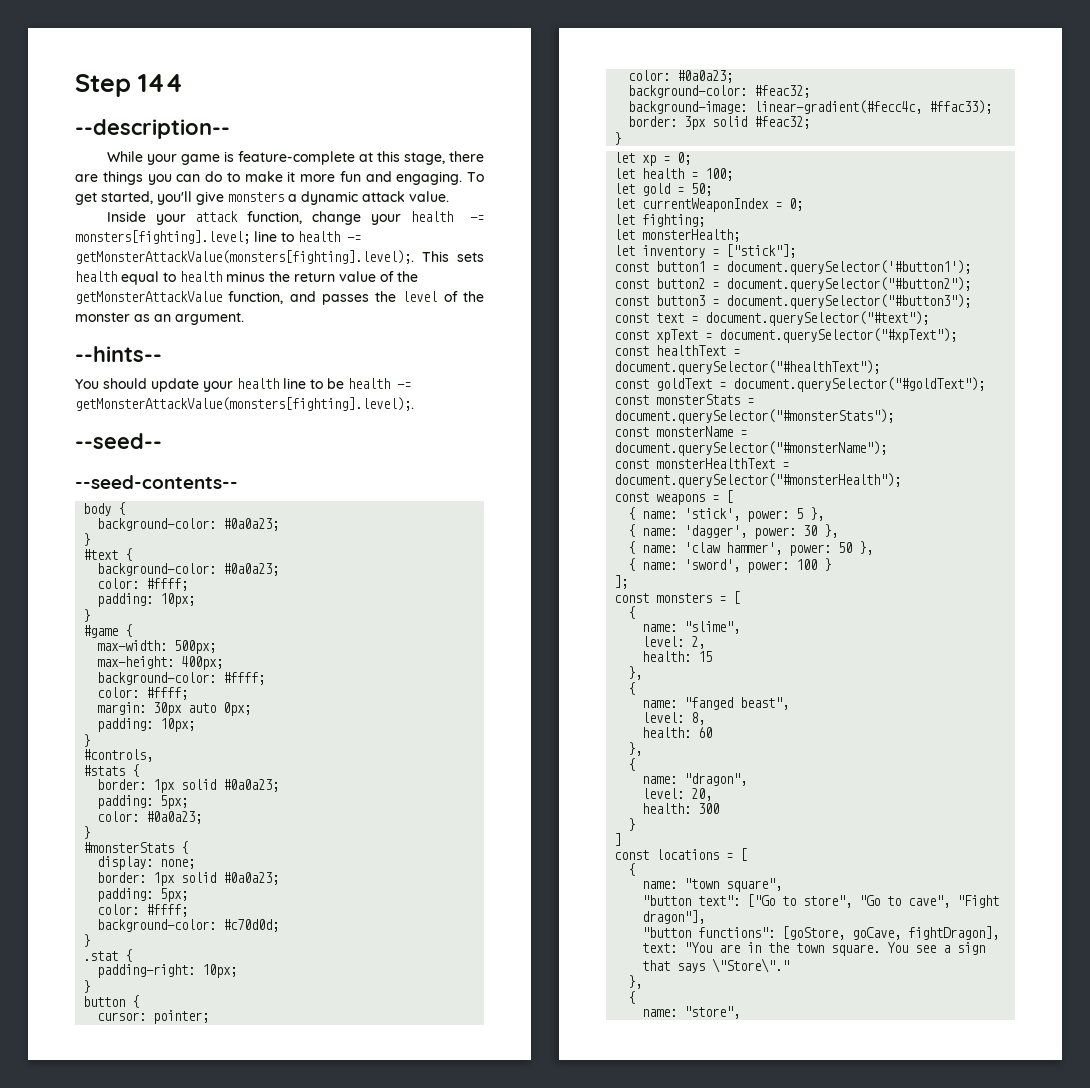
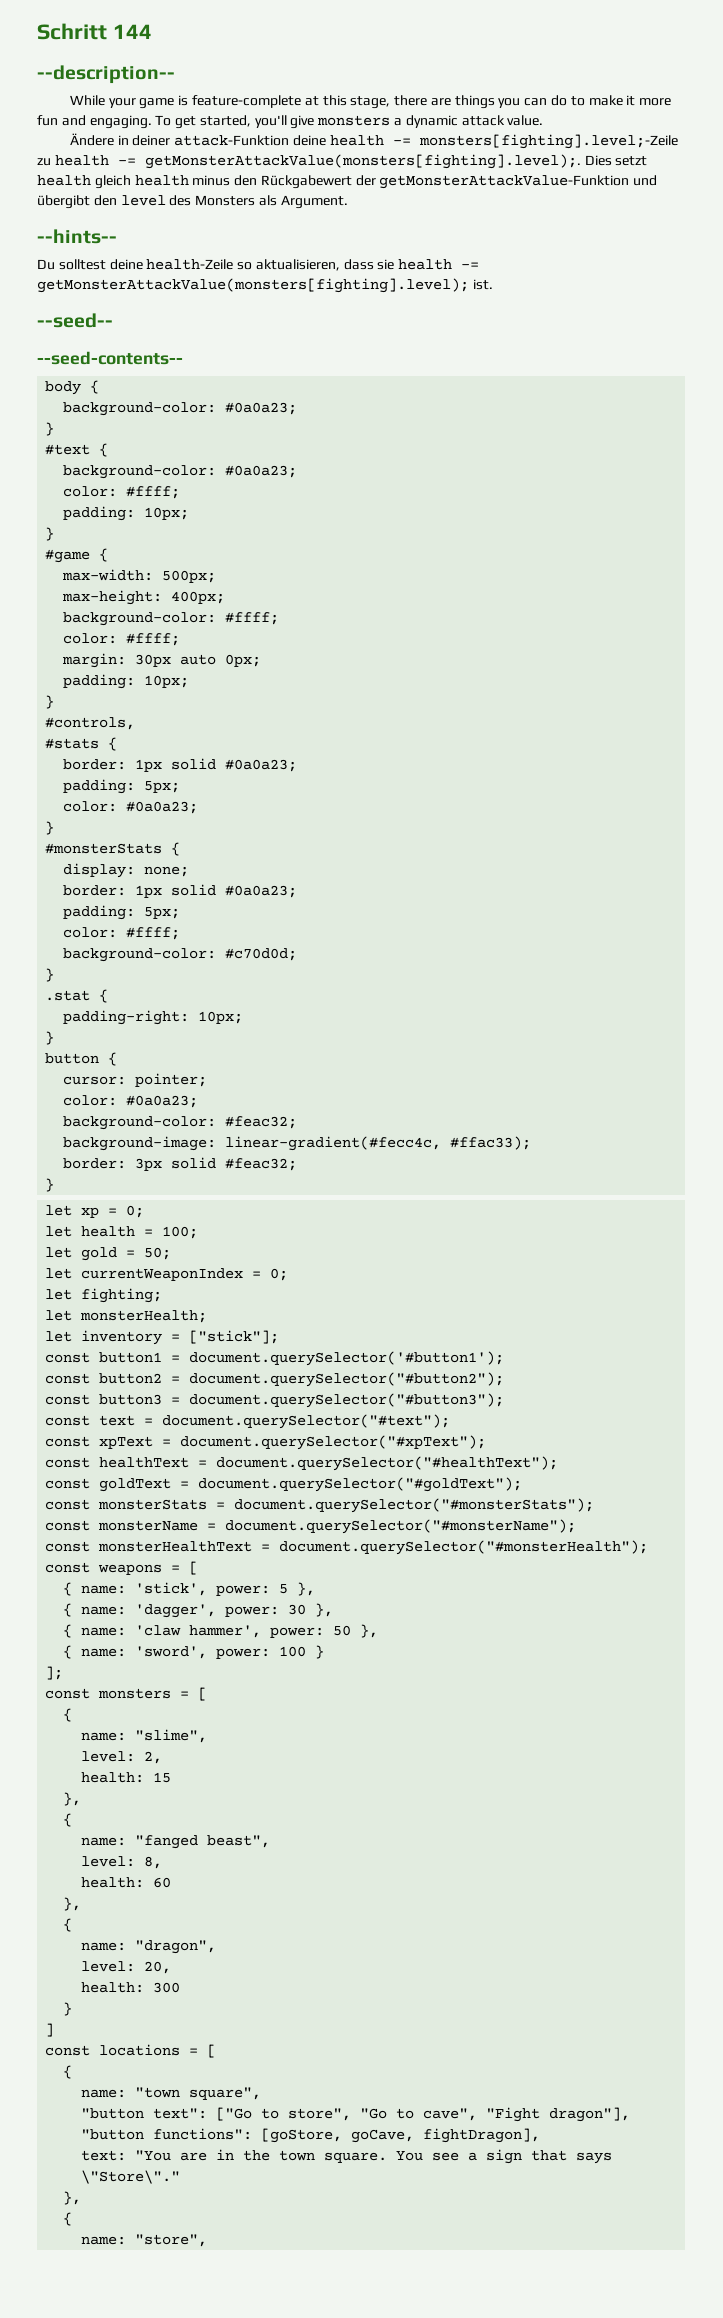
[75,74,131,97] Step -> [37,23,107,40] Schritt
[106,211,484,225] [75,230,361,244] [75,250,484,264] [75,271,418,285] [75,291,484,305] [75,312,244,325] [75,346,162,362] [75,378,411,392] [75,397,414,411] Inside your attack function, change your health -= monsters[fighting].level; line to health -= getMonsterAttackValue(monsters[fighting].level);. This sets health equal to health minus the return value of the getMonsterAttackValue function, and passes the level of the monster as an argument. // --hints-- // You should update your health line to be health -= getMonsterAttackValue(monsters[fighting].level);. -> [69,133,678,149] [37,154,648,169] [37,175,658,189] [37,195,348,209] [37,229,117,244] [37,259,480,271] [37,278,493,293] Ändere in deiner attack-Funktion deine health -= monsters[fighting].level;-Zeile zu health -= getMonsterAttackValue(monsters[fighting].level);. Dies setzt health gleich health minus den Rückgabewert der getMonsterAttackValue-Funktion und übergibt den level des Monsters als Argument. // --hints-- // Du solltest deine health-Zeile so aktualisieren, dass sie health -= getMonsterAttackValue(monsters[fighting].level); ist.

